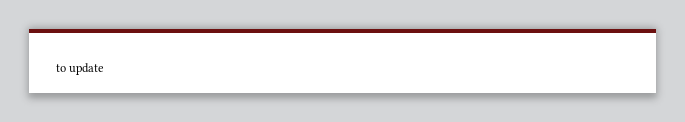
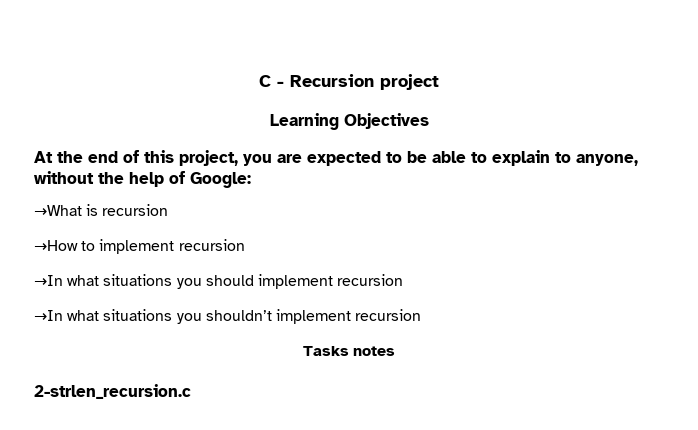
[56,63,105,75] to update -> [259,74,439,90] [269,113,429,130] [34,150,638,166] [34,171,251,188] [34,204,169,216] [34,239,245,254] [34,274,404,289] [34,309,422,324] [302,346,396,356] [34,384,191,399] C - Recursion project // Learning Objectives // At the end of this project, you are expected to be able to explain to anyone, without the help of Google: // →What is recursion // →How to implement recursion // →In what situations you should implement recursion // →In what situations you shouldn’t implement recursion // Tasks notes // 2-strlen_recursion.c

